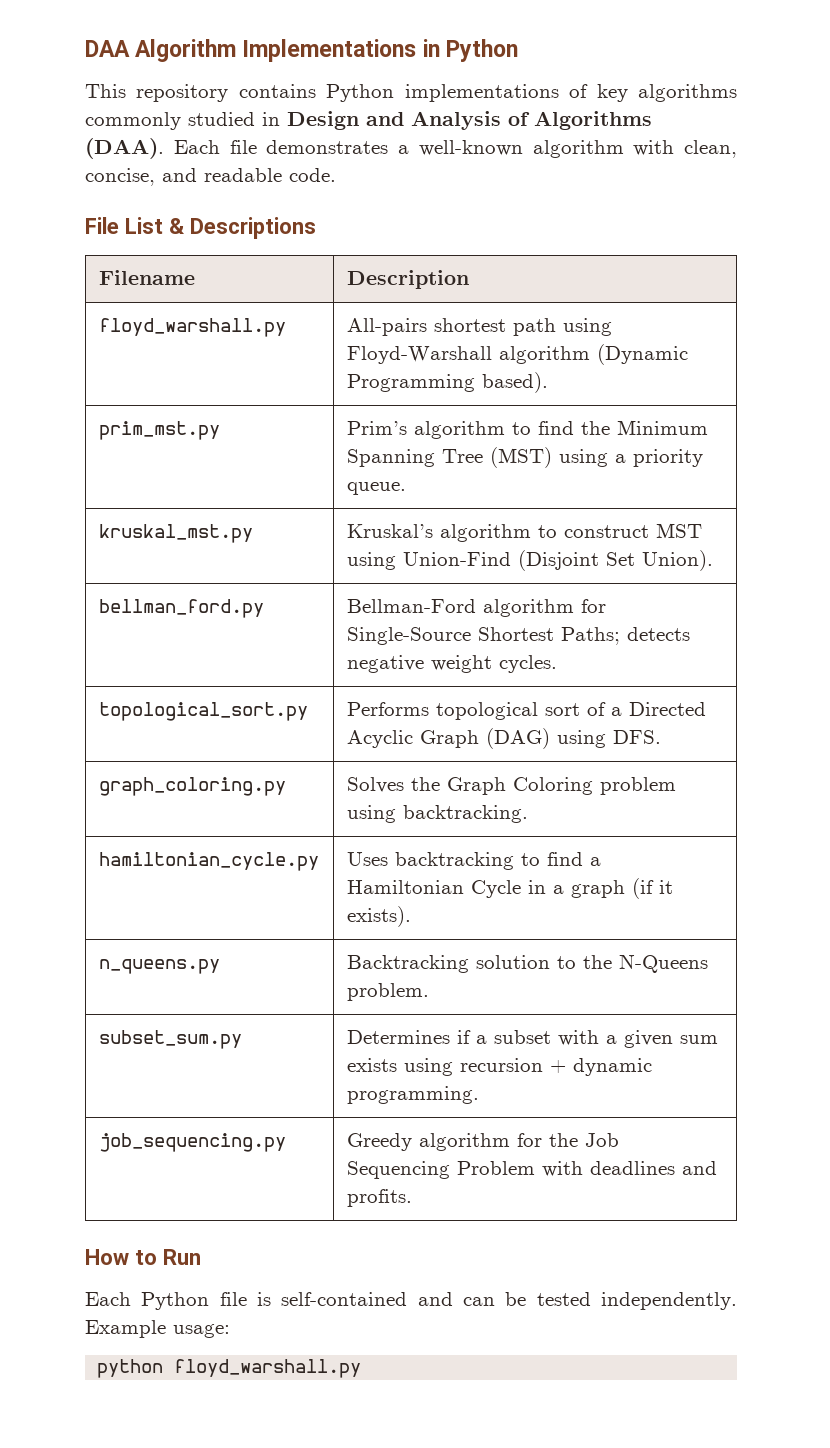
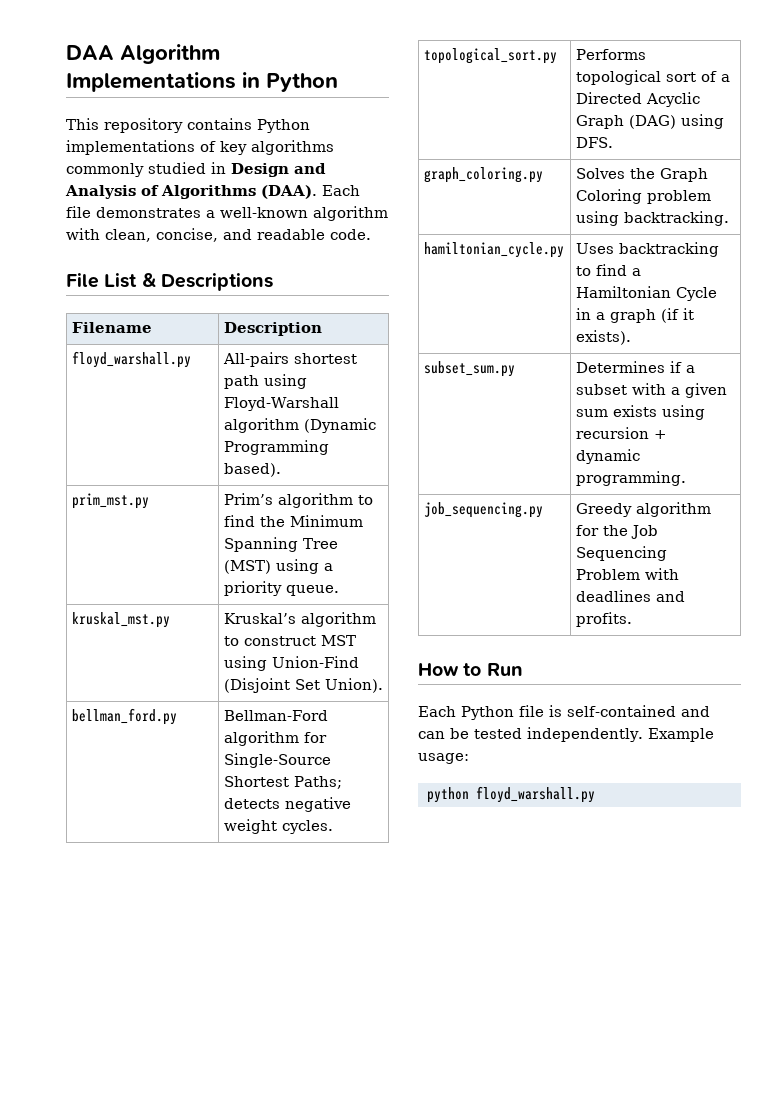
[98,959,220,974] [346,954,708,973] [346,983,429,1001] // n_queens.py | Backtracking solution to the N-Queens problem. -> (631, 337) none

